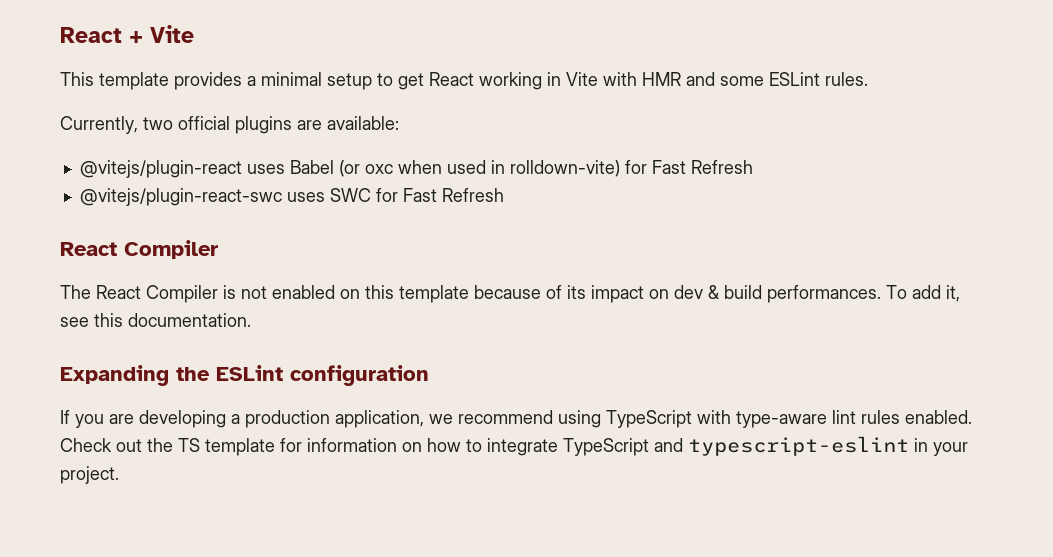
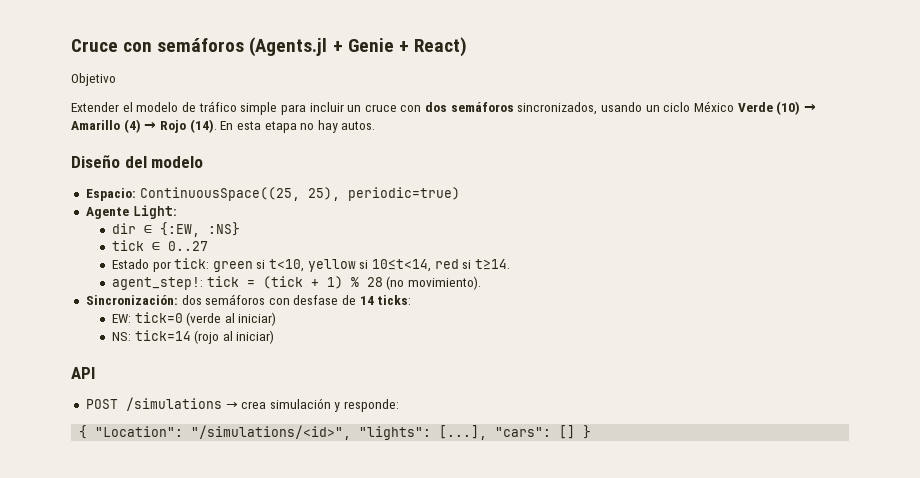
[60,25,194,43] [60,72,868,90] [60,116,399,134] [79,160,753,178] [79,188,504,206] [60,240,218,259] [60,285,960,303] [60,313,251,327] [60,365,429,386] [60,410,972,428] [60,436,968,456] [60,466,119,484] React + Vite // This template provides a minimal setup to get React working in Vite with HMR and some ESLint rules. // Currently, two official plugins are available: // @vitejs/plugin-react uses Babel (or oxc when used in rolldown-vite) for Fast Refresh // @vitejs/plugin-react-swc uses SWC for Fast Refresh // React Compiler // The React Compiler is not enabled on this template because of its impact on dev & build performances. To add it, see this documentation. // Expanding the ESLint configuration // If you are developing a production application, we recommend using TypeScript with type-aware lint rules enabled. Check out the TS template for information on how to integrate TypeScript and typescript-eslint in your project. -> [71,37,467,57] [71,73,116,86] [71,101,816,115] [71,119,376,133] [71,155,204,168] [85,187,460,201] [85,205,177,219] [111,222,240,237] [111,240,208,251] [111,258,510,272] [111,276,481,290] [85,294,412,305] [111,312,277,326] [111,330,275,344] [71,367,95,379] [85,397,400,412] [79,425,592,440] Cruce con semáforos (Agents.jl + Genie + React) // Objetivo // Extender el modelo de tráfico simple para incluir un cruce con dos semáforos sincronizados, usando un ciclo México Verde (10) → Amarillo (4) → Rojo (14). En esta etapa no hay autos. // Diseño del modelo // Espacio: ContinuousSpace((25, 25), periodic=true) // Agente Light: // dir ∈ {:EW, :NS} // tick ∈ 0..27 // Estado por tick: green si t<10, yellow si 10≤t<14, red si t≥14. // agent_step!: tick = (tick + 1) % 28 (no movimiento). // Sincronización: dos semáforos con desfase de 14 ticks: // EW: tick=0 (verde al iniciar) // NS: tick=14 (rojo al iniciar) // API // POST /simulations → crea simulación y responde: // { "Location": "/simulations/<id>", "lights": [...], "cars": [] }

